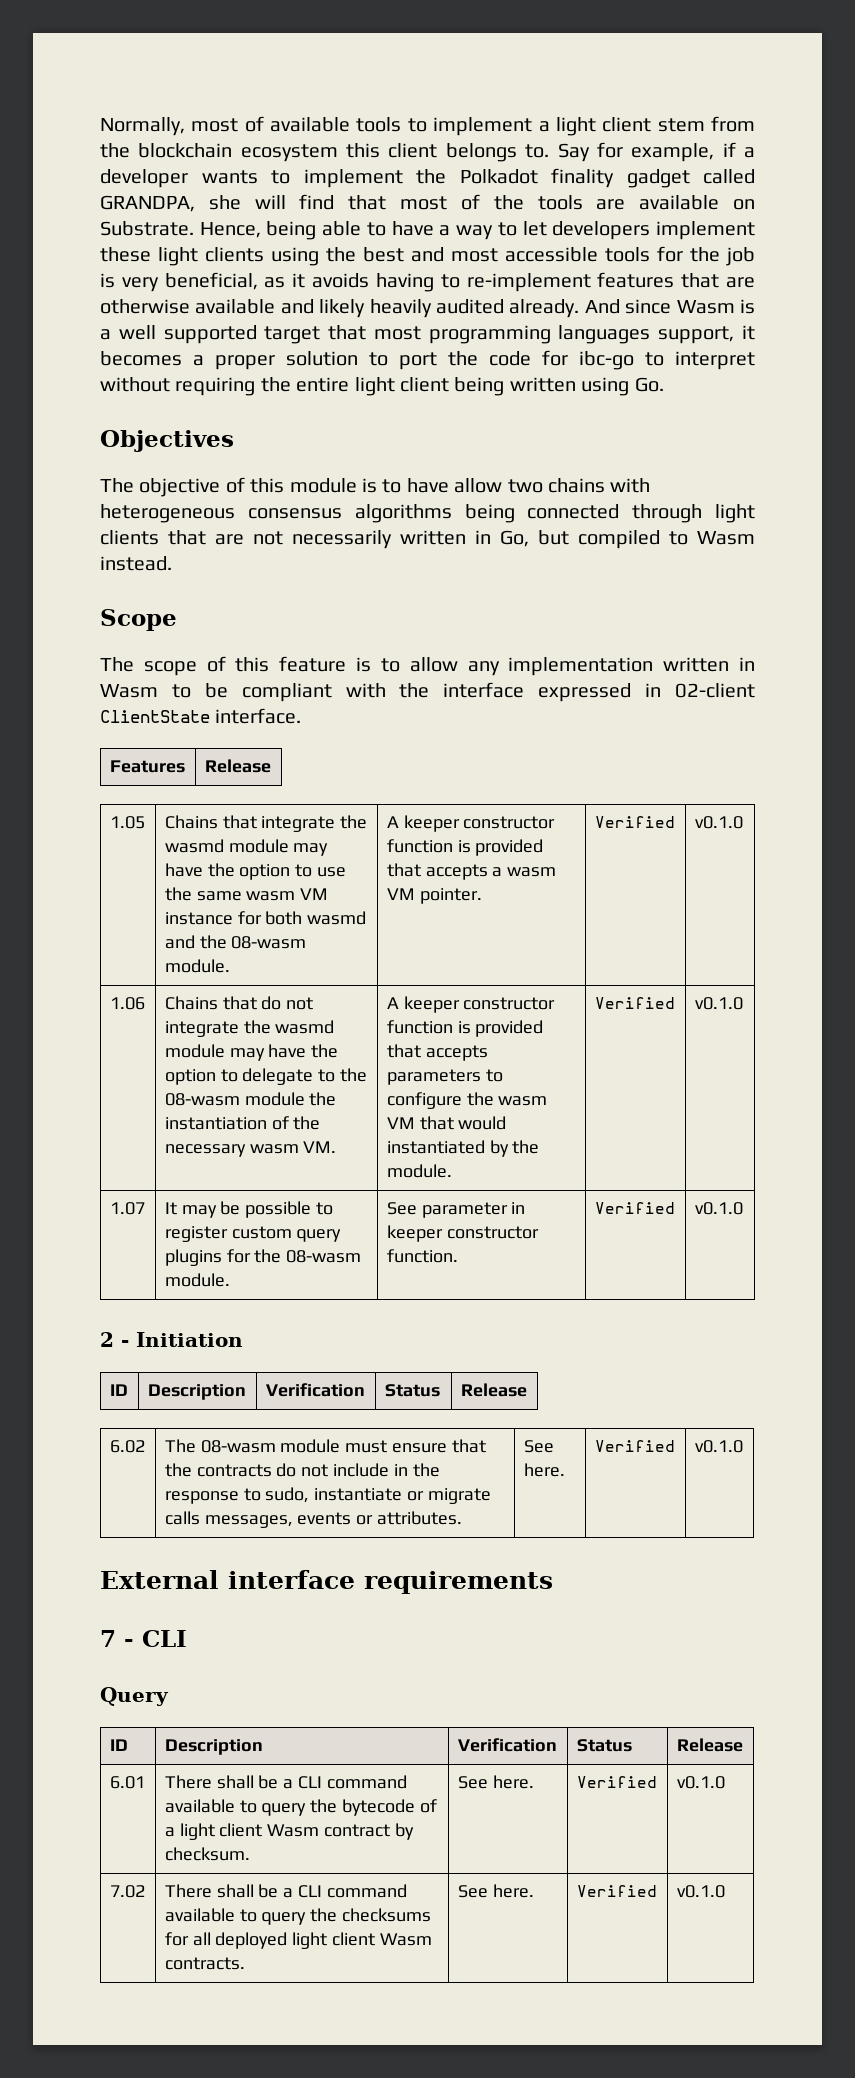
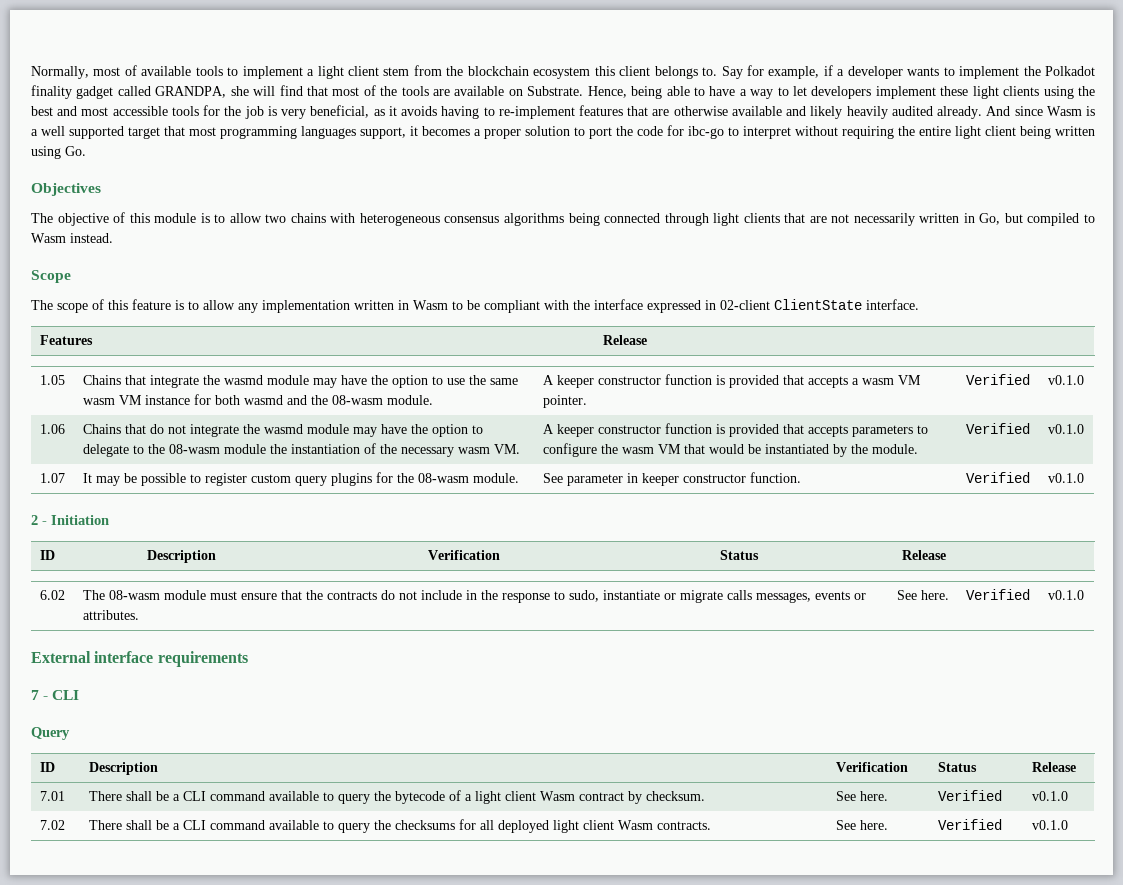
[406,478,449,493] have -> (226, 218) none
(507, 1123) none -> [747,444,761,454] be
[109,1776,145,1789] 6.01 -> [39,791,65,801] 7.01

